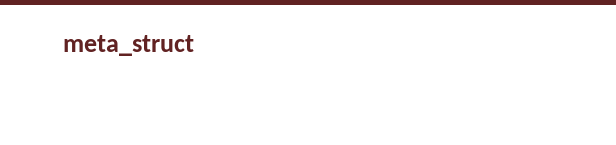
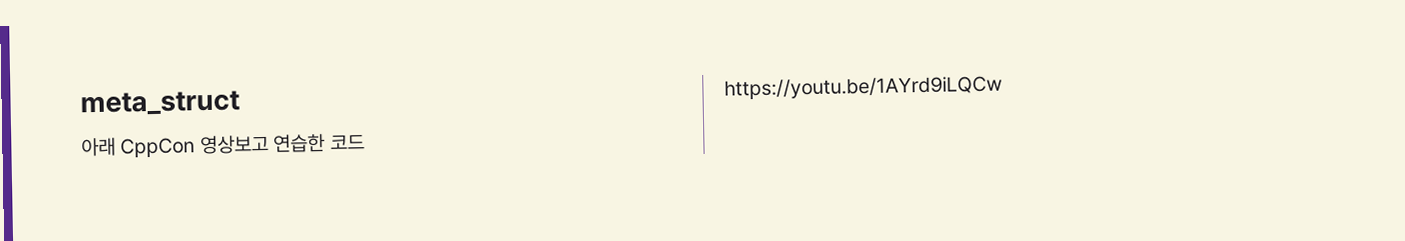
(194, 45) none -> [81,133,365,158] [724,75,1003,100] // 아래 CppCon 영상보고 연습한 코드 // https://youtu.be/1AYrd9iLQCw

